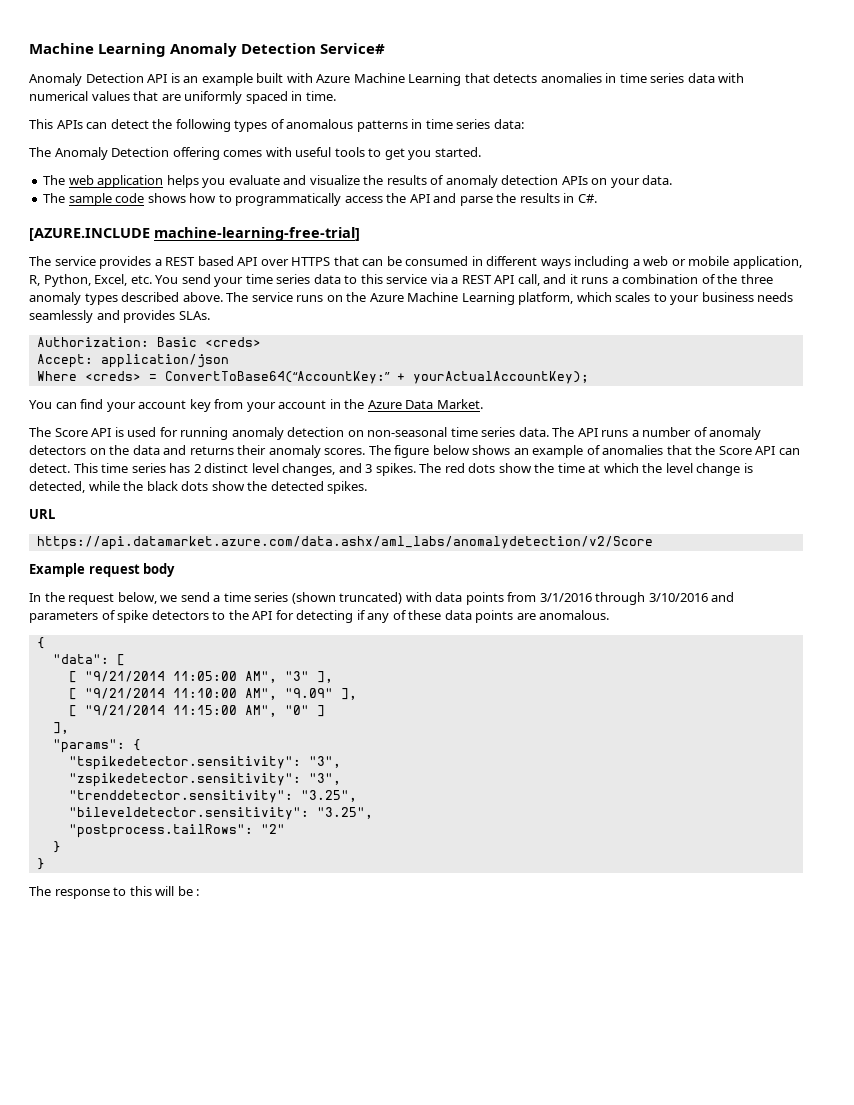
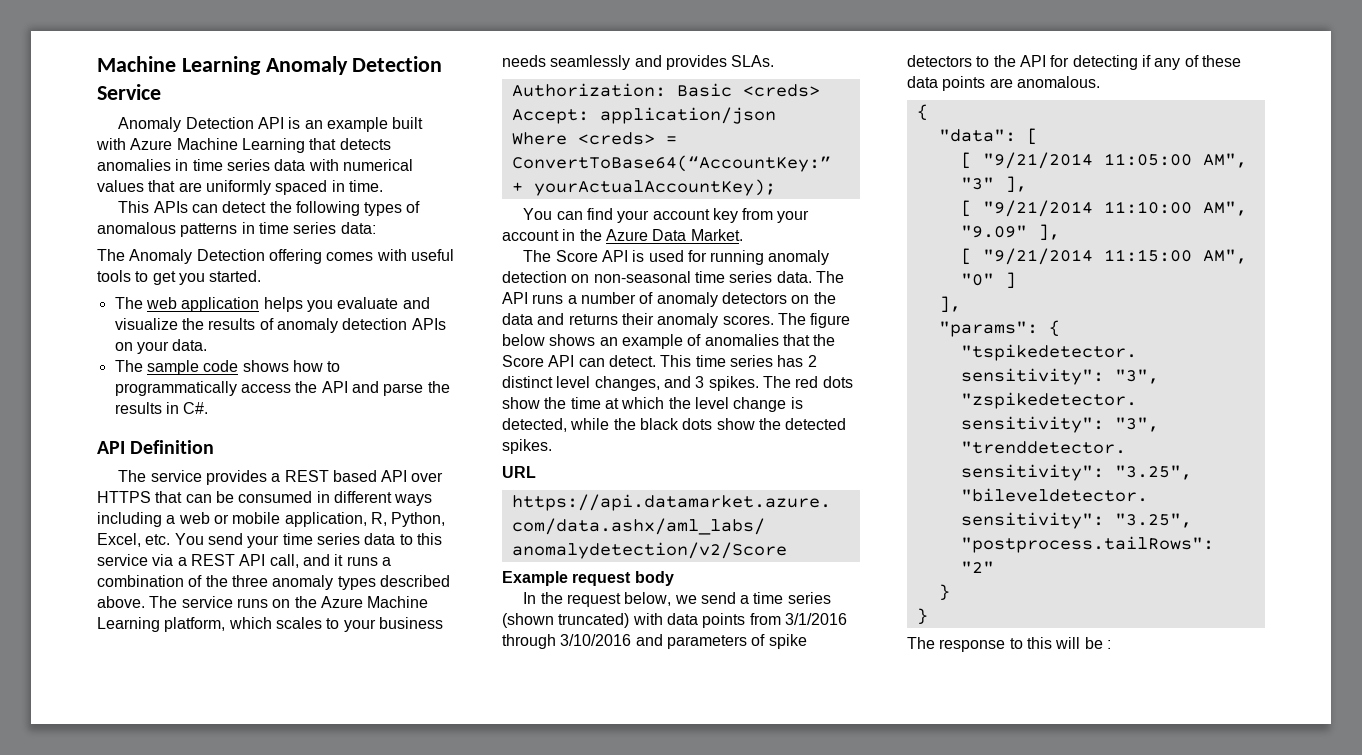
[320,43,386,54] Service# -> [97,84,161,100] Service
[29,227,360,241] [AZURE.INCLUDE machine-learning-free-trial] -> [97,440,215,454] API Definition

